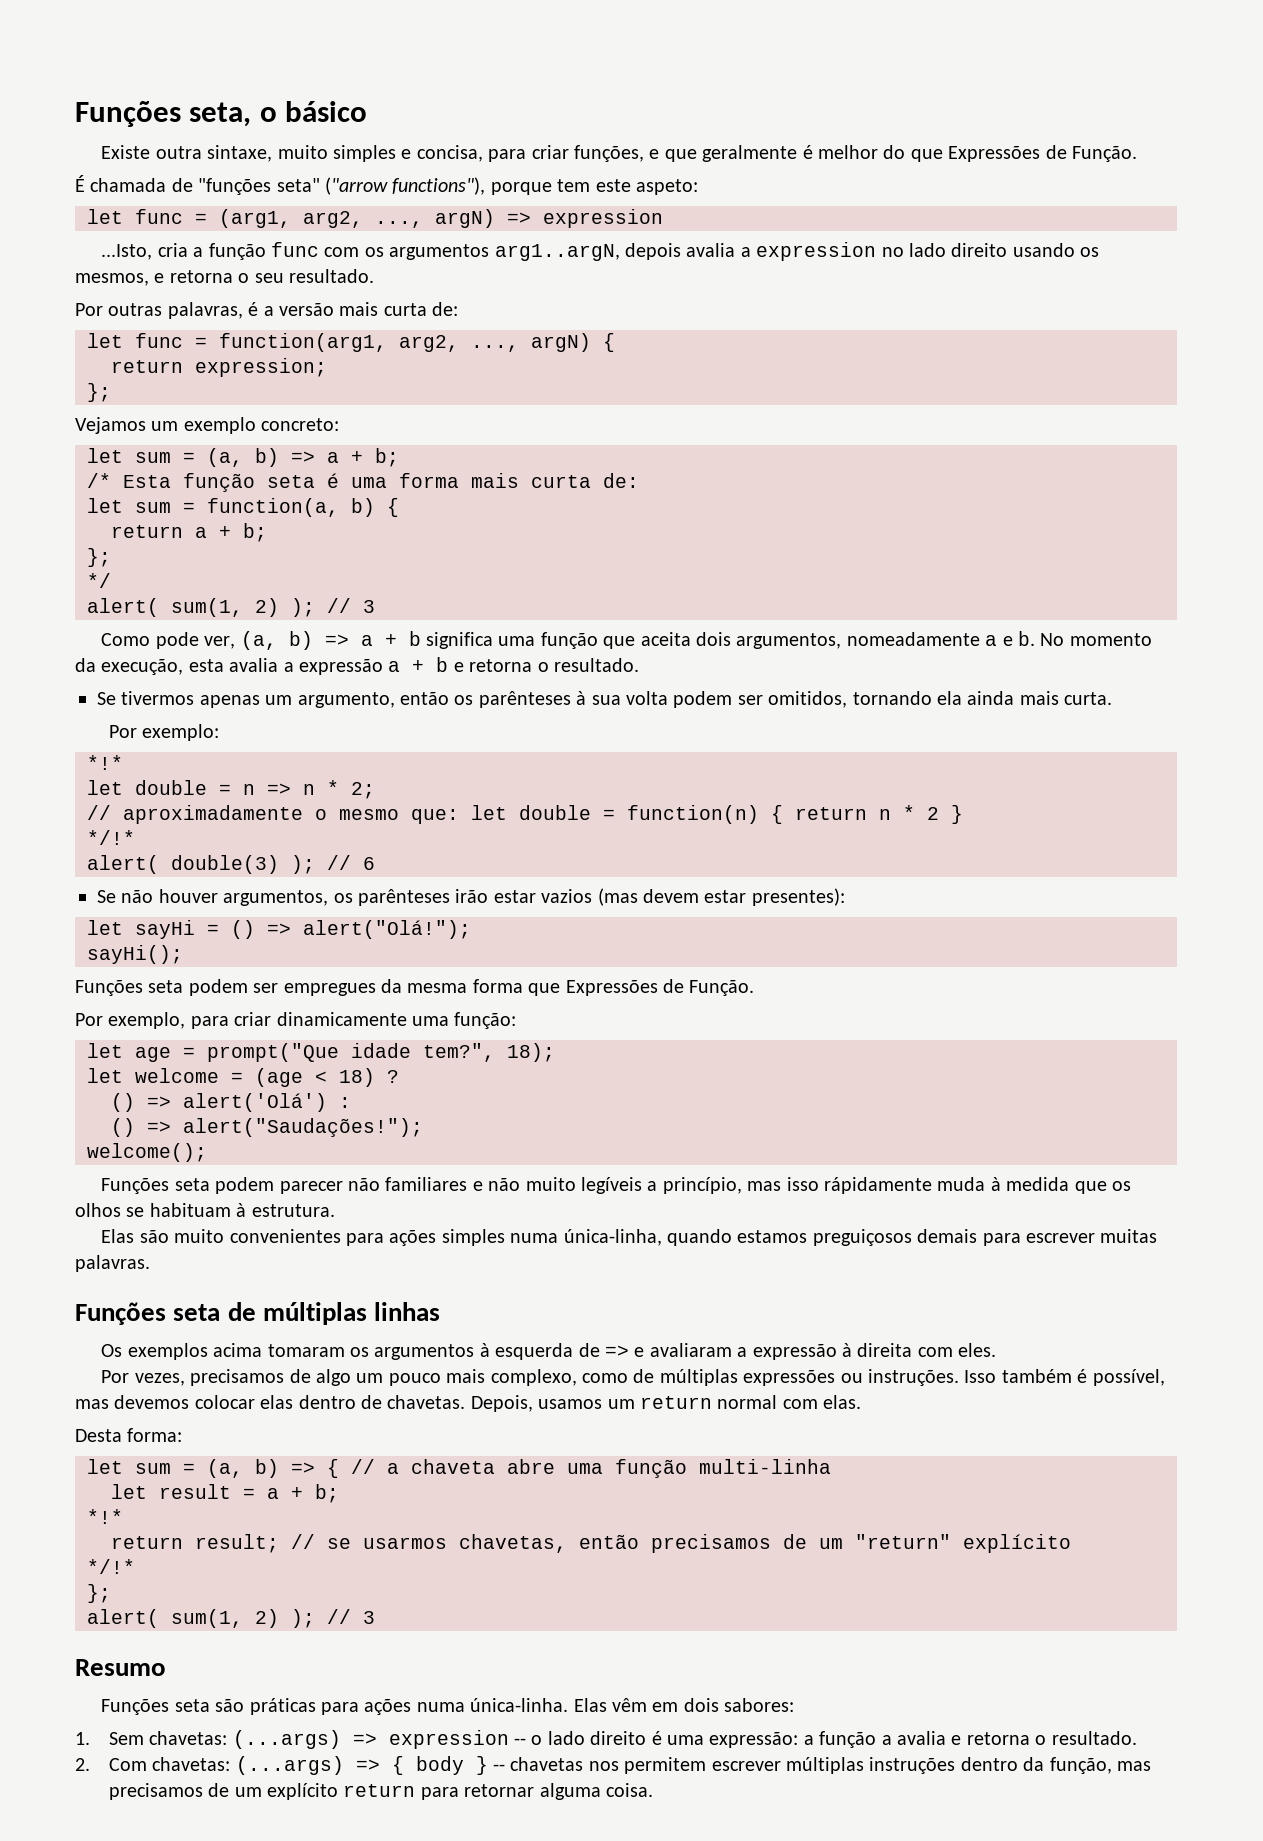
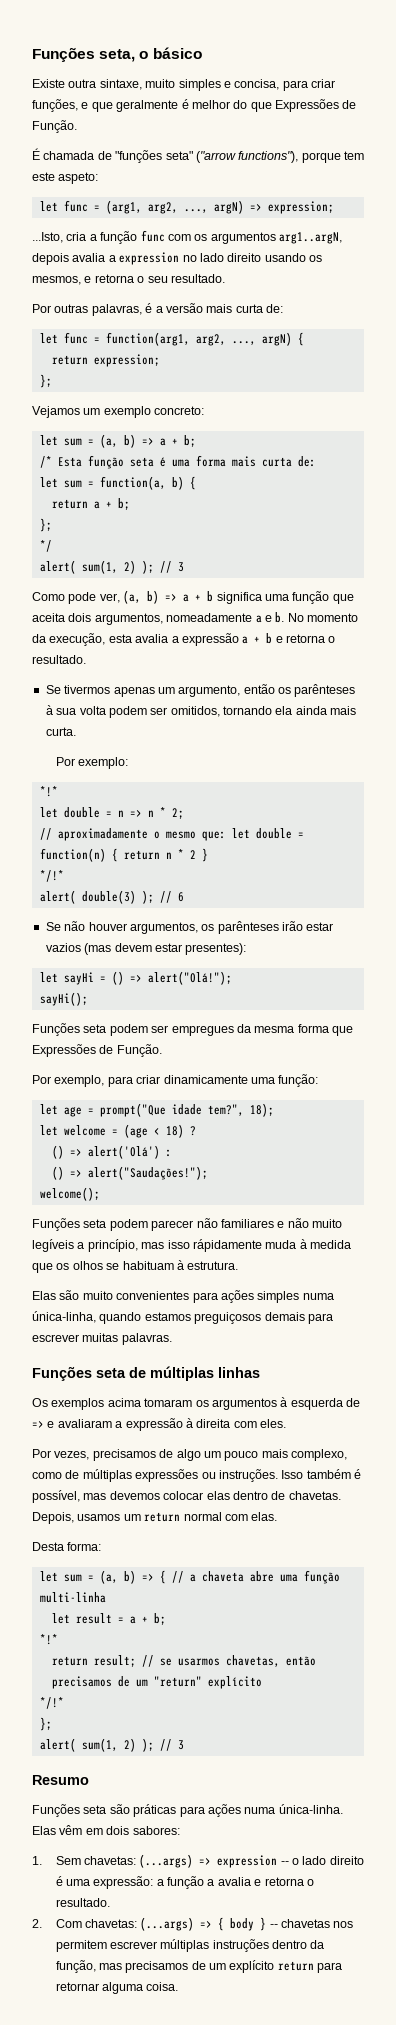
[543,209,663,228] expression -> [267,201,334,214] expression;

